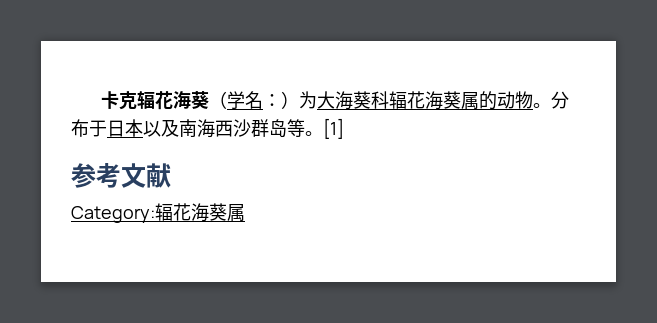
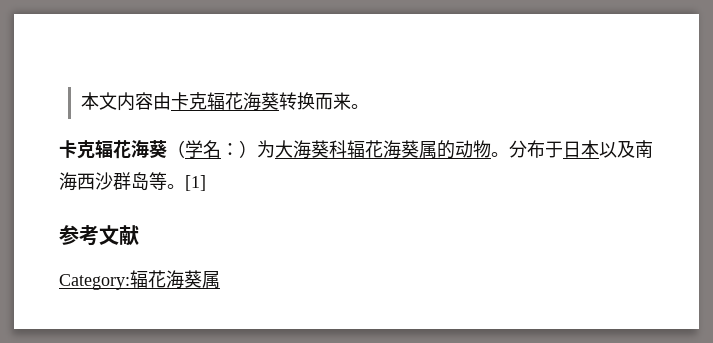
(100, 100) none -> [80,92,369,111] 本文内容由卡克辐花海葵转换而来。 //

